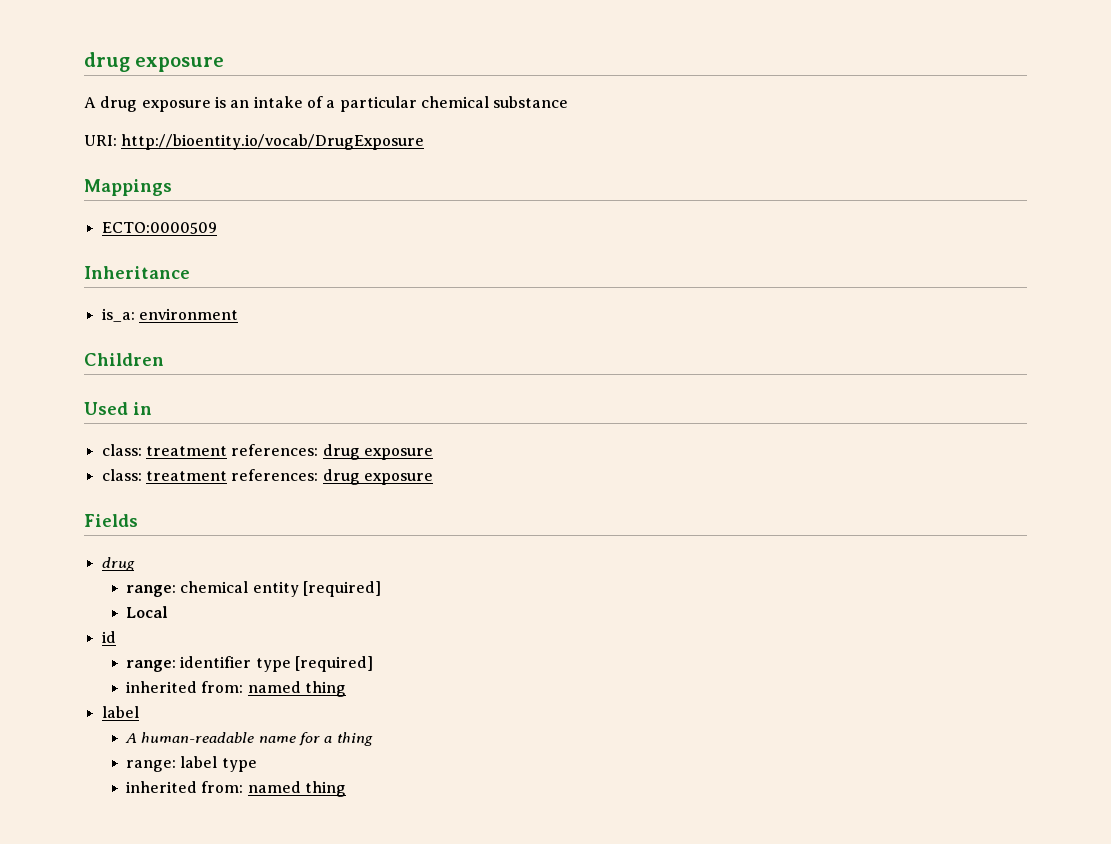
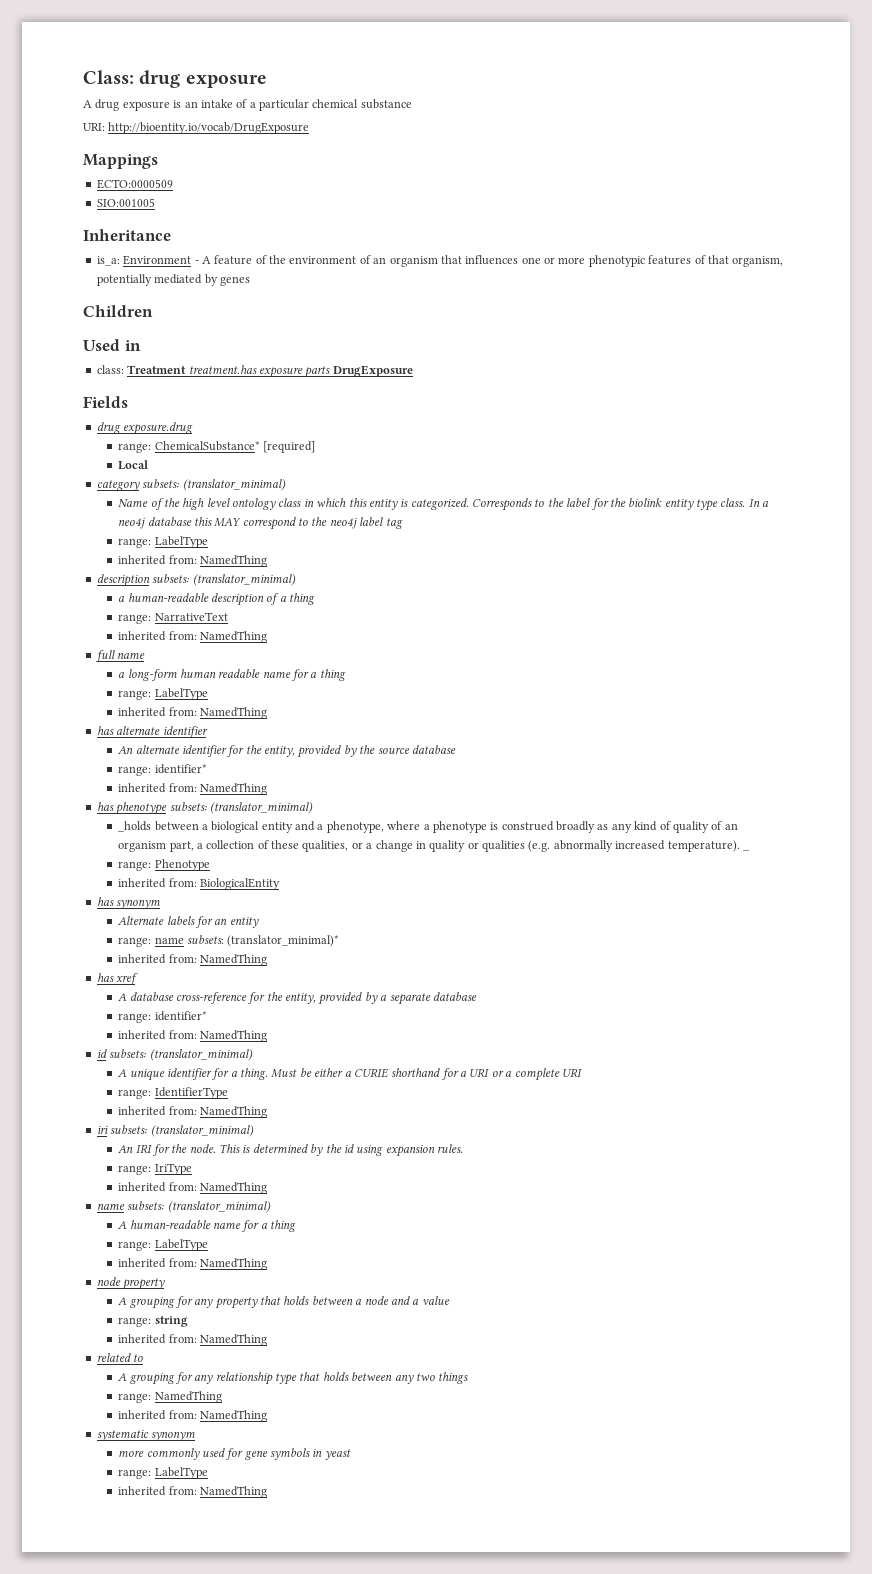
(84, 62) none -> [83,70,134,84] Class:
(217, 228) none -> [96,198,155,207] // SIO:001005
[138,308,238,320] [84,353,164,366] [84,402,152,415] [101,444,433,460] [101,469,433,485] environment // Children // Used in // class: treatment references: drug exposure // class: treatment references: drug exposure -> [123,255,784,267] [96,274,250,286] [83,305,153,317] [83,339,141,351] [96,365,413,378] Environment - A feature of the environment of an organism that influences one or more phenotypic features of that organism, potentially mediated by genes // Children // Used in // class: Treatment treatment.has exposure parts DrugExposure
[126,581,299,597] // range: chemical entity -> [123,422,194,435] [118,441,260,453] exposure.drug // range: ChemicalSubstance*
[101,631,116,643] [126,656,374,672] [126,681,347,697] [101,706,139,718] id // range: identifier type [required] // inherited from: named thing // label -> [96,479,286,491] [118,498,770,511] [118,517,403,530] [118,536,208,548] [118,555,267,567] [96,574,296,587] [118,593,316,606] [118,612,228,624] [118,631,267,643] [95,650,146,662] [118,669,346,681] [118,688,208,700] [118,707,267,719] [96,726,208,738] [118,745,456,758] [118,764,207,776] [118,783,267,795] [96,802,313,815] [118,821,738,833] [118,840,750,852] [118,859,210,871] [118,878,280,890] [96,897,161,909] [118,916,259,928] [118,935,340,947] [118,954,267,966] [96,973,139,985] [118,992,477,1005] [118,1011,207,1023] [118,1030,267,1042] [96,1049,253,1061] [118,1068,582,1081] [118,1087,228,1099] [118,1106,267,1118] [96,1125,254,1137] [118,1144,464,1157] [118,1163,192,1175] [118,1182,267,1194] [96,1201,271,1213] category subsets: (translator_minimal) // Name of the high level ontology class in which this entity is categorized. Corresponds to the label for the biolink entity type class. In a neo4j database this MAY correspond to the neo4j label tag // range: LabelType // inherited from: NamedThing // description subsets: (translator_minimal) // a human-readable description of a thing // range: NarrativeText // inherited from: NamedThing // full name // a long-form human readable name for a thing // range: LabelType // inherited from: NamedThing // has alternate identifier // An alternate identifier for the entity, provided by the source database // range: identifier* // inherited from: NamedThing // has phenotype subsets: (translator_minimal) // _holds between a biological entity and a phenotype, where a phenotype is construed broadly as any kind of quality of an organism part, a collection of these qualities, or a change in quality or qualities (e.g. abnormally increased temperature). _ // range: Phenotype // inherited from: BiologicalEntity // has synonym // Alternate labels for an entity // range: name subsets: (translator_minimal)* // inherited from: NamedThing // has xref // A database cross-reference for the entity, provided by a separate database // range: identifier* // inherited from: NamedThing // id subsets: (translator_minimal) // A unique identifier for a thing. Must be either a CURIE shorthand for a URI or a complete URI // range: IdentifierType // inherited from: NamedThing // iri subsets: (translator_minimal) // An IRI for the node. This is determined by the id using expansion rules. // range: IriType // inherited from: NamedThing // name subsets: (translator_minimal)
[180,756,257,772] [126,781,347,797] label type // inherited from: named thing -> [154,1239,208,1251] [118,1258,267,1270] [96,1277,166,1290] [118,1296,450,1309] [118,1316,188,1327] [118,1334,267,1346] [96,1353,144,1362] [118,1372,469,1385] [118,1391,222,1403] [118,1410,267,1422] [96,1429,196,1441] [118,1448,351,1460] [118,1467,208,1479] [118,1486,267,1498] LabelType // inherited from: NamedThing // node property // A grouping for any property that holds between a node and a value // range: string // inherited from: NamedThing // related to // A grouping for any relationship type that holds between any two things // range: NamedThing // inherited from: NamedThing // systematic synonym // more commonly used for gene symbols in yeast // range: LabelType // inherited from: NamedThing

